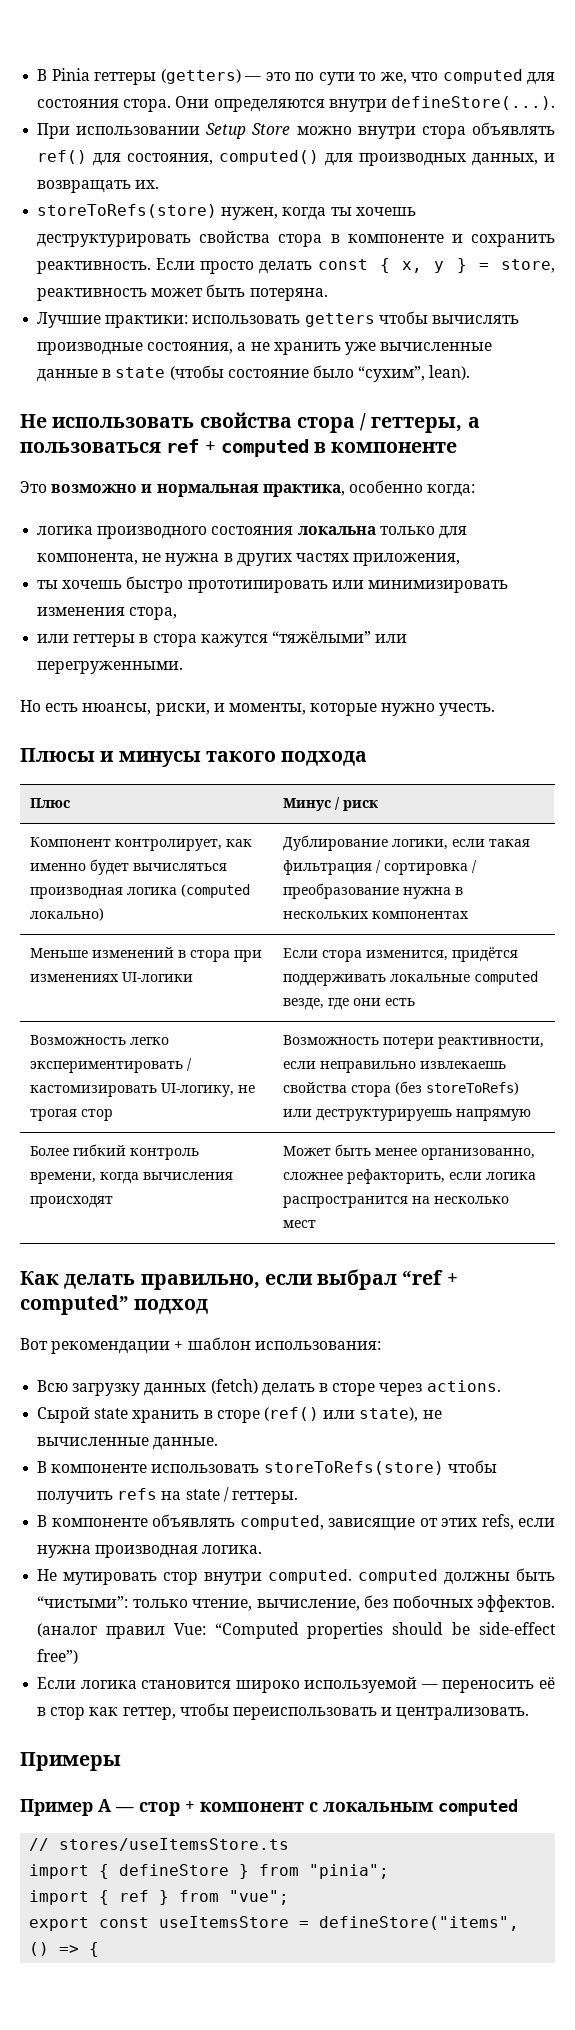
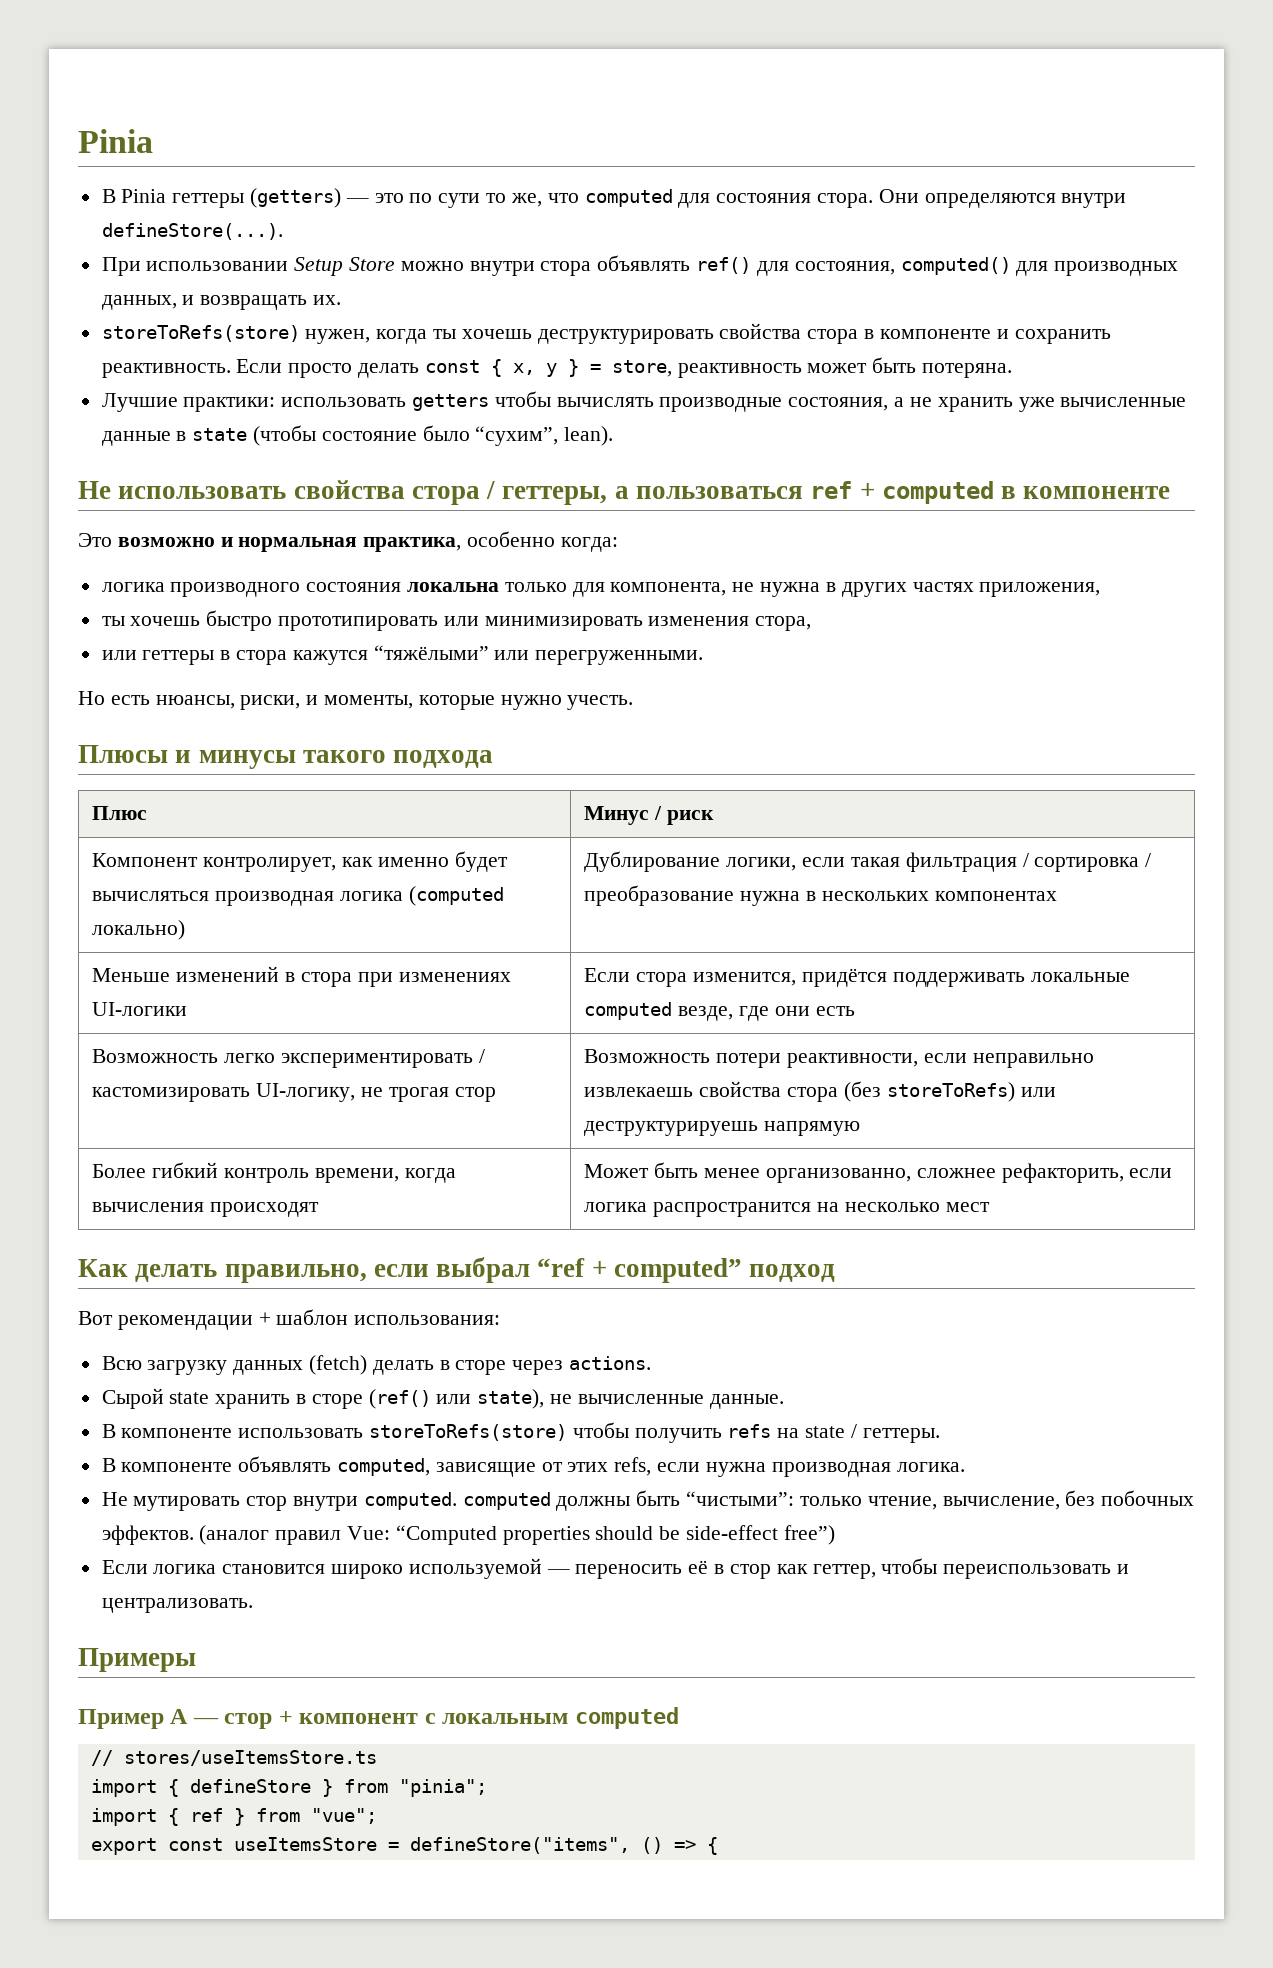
(37, 75) none -> [78,129,153,153] Pinia //

